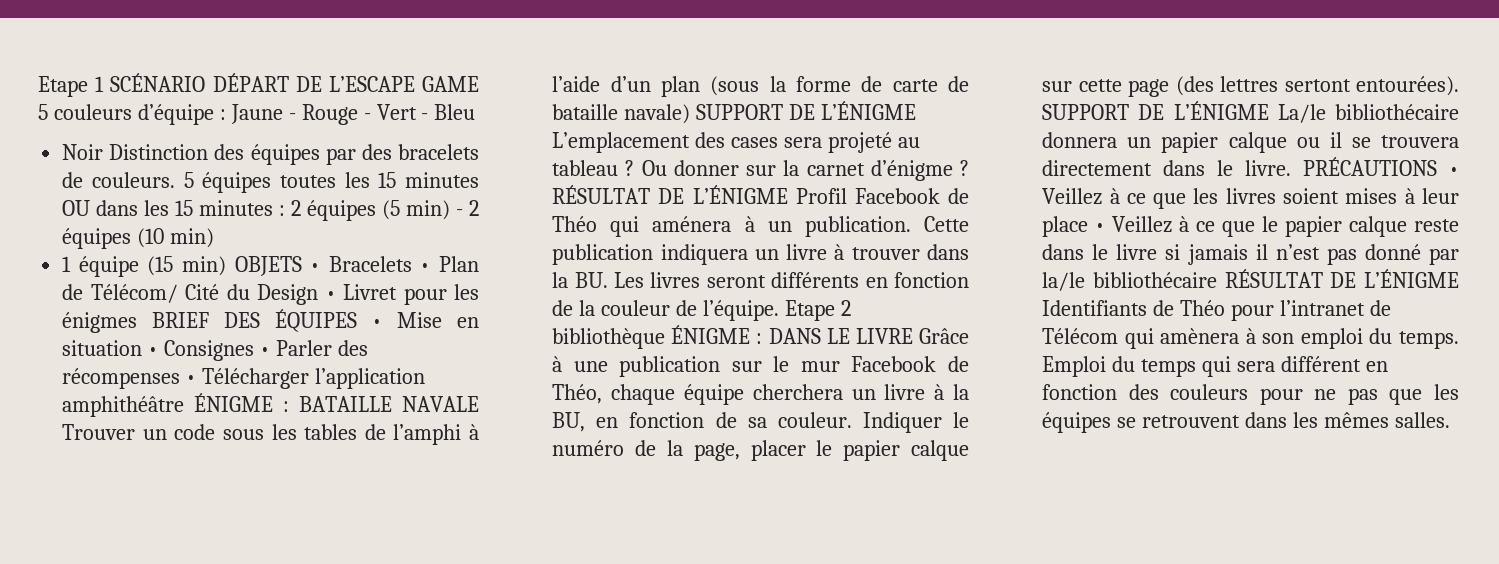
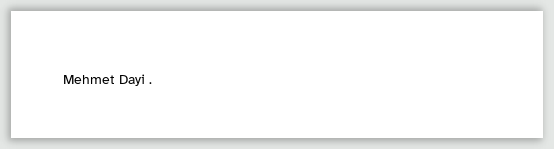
[38,73,480,97] [38,104,476,125] [62,144,479,165] [62,172,480,193] [62,200,480,221] [62,228,215,249] [62,256,480,277] [62,284,480,305] [62,309,480,333] [62,340,368,361] [62,368,426,389] [62,393,479,417] [62,424,480,445] [552,76,970,97] [552,101,916,124] [552,132,920,153] [552,160,970,181] [552,185,969,204] [552,216,969,237] [552,244,969,265] [552,272,969,288] [552,300,851,321] [552,325,969,349] [552,356,969,377] [552,384,969,405] [552,412,969,433] [552,440,969,461] [1042,76,1459,97] [1042,101,1459,123] [1042,132,1459,153] [1042,157,1459,176] [1042,188,1459,209] [1042,216,1459,237] [1042,244,1459,265] [1042,269,1459,291] [1042,300,1391,321] [1042,328,1459,349] [1042,356,1388,377] [1042,384,1459,405] [1042,412,1450,433] Etape 1 SCÉNARIO DÉPART DE L’ESCAPE GAME 5 couleurs d’équipe : Jaune - Rouge - Vert - Bleu // Noir Distinction des équipes par des bracelets de couleurs. 5 équipes toutes les 15 minutes OU dans les 15 minutes : 2 équipes (5 min) - 2 équipes (10 min) // 1 équipe (15 min) OBJETS • Bracelets • Plan de Télécom/ Cité du Design • Livret pour les énigmes BRIEF DES ÉQUIPES • Mise en situation • Consignes • Parler des récompenses • Télécharger l’application amphithéâtre ÉNIGME : BATAILLE NAVALE Trouver un code sous les tables de l’amphi à l’aide d’un plan (sous la forme de carte de bataille navale) SUPPORT DE L’ÉNIGME L’emplacement des cases sera projeté au tableau ? Ou donner sur la carnet d’énigme ? RÉSULTAT DE L’ÉNIGME Profil Facebook de Théo qui aménera à un publication. Cette publication indiquera un livre à trouver dans la BU. Les livres seront différents en fonction de la couleur de l’équipe. Etape 2 bibliothèque ÉNIGME : DANS LE LIVRE Grâce à une publication sur le mur Facebook de Théo, chaque équipe cherchera un livre à la BU, en fonction de sa couleur. Indiquer le numéro de la page, placer le papier calque sur cette page (des lettres sertont entourées). SUPPORT DE L’ÉNIGME La/le bibliothécaire donnera un papier calque ou il se trouvera directement dans le livre. PRÉCAUTIONS • Veillez à ce que les livres soient mises à leur place • Veillez à ce que le papier calque reste dans le livre si jamais il n’est pas donné par la/le bibliothécaire RÉSULTAT DE L’ÉNIGME Identifiants de Théo pour l’intranet de Télécom qui amènera à son emploi du temps. Emploi du temps qui sera différent en fonction des couleurs pour ne pas que les équipes se retrouvent dans les mêmes salles. -> [63,74,152,86] Mehmet Dayi .

